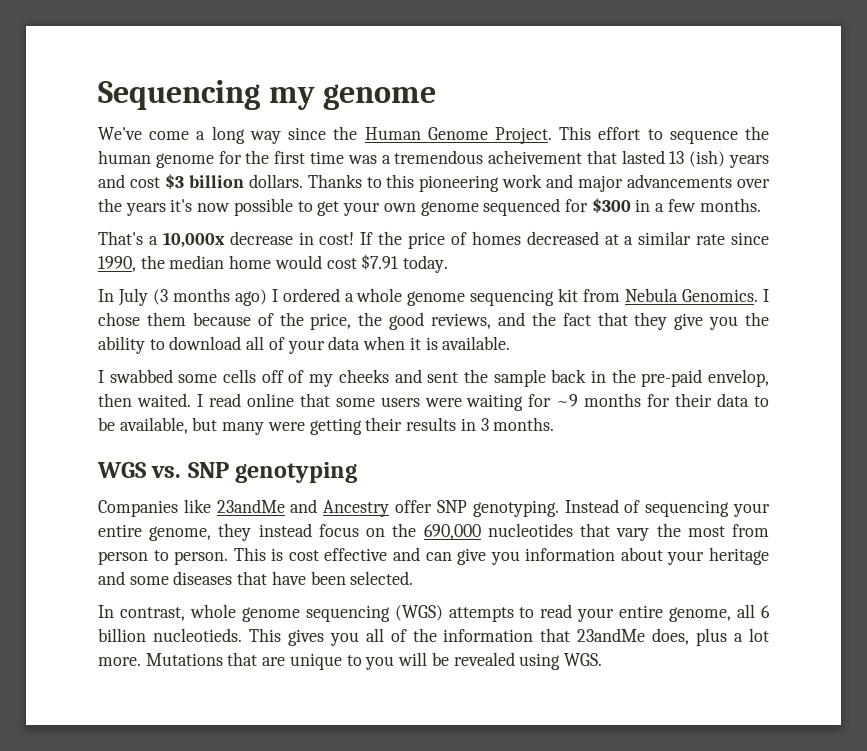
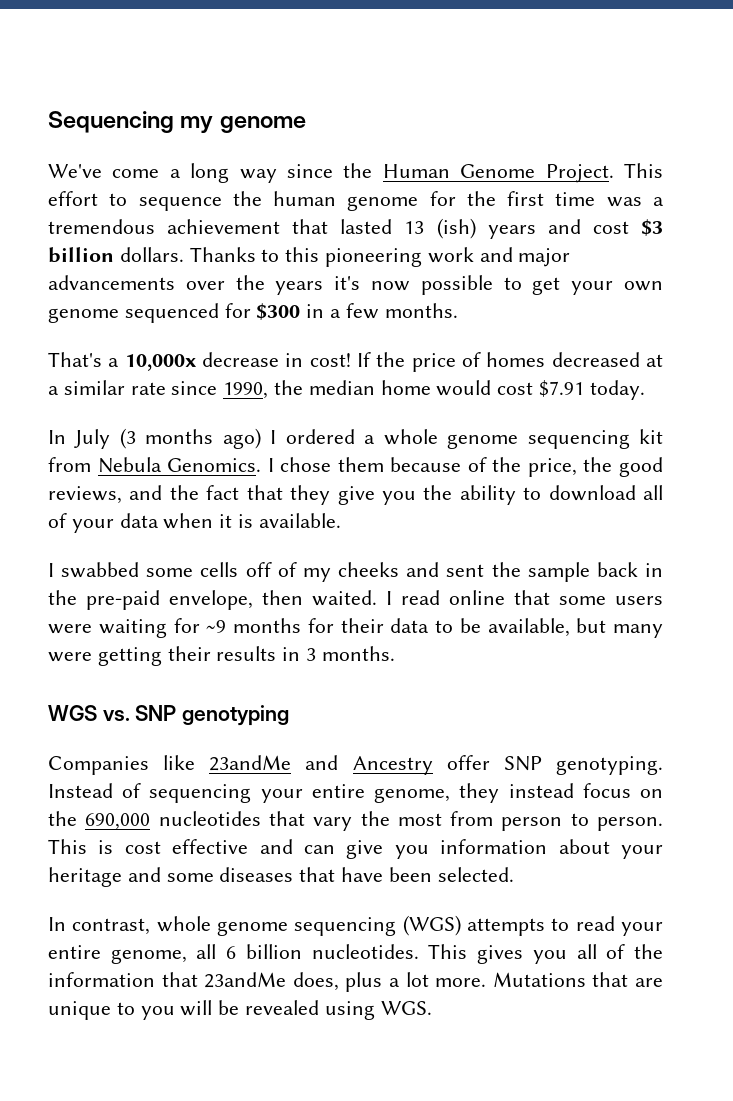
[488,150,583,164] acheivement -> [167,219,281,234] achievement
[708,369,769,387] envelop, -> [169,590,253,610] envelope,
[152,628,242,642] nucleotieds. -> [311,944,419,959] nucleotides.

